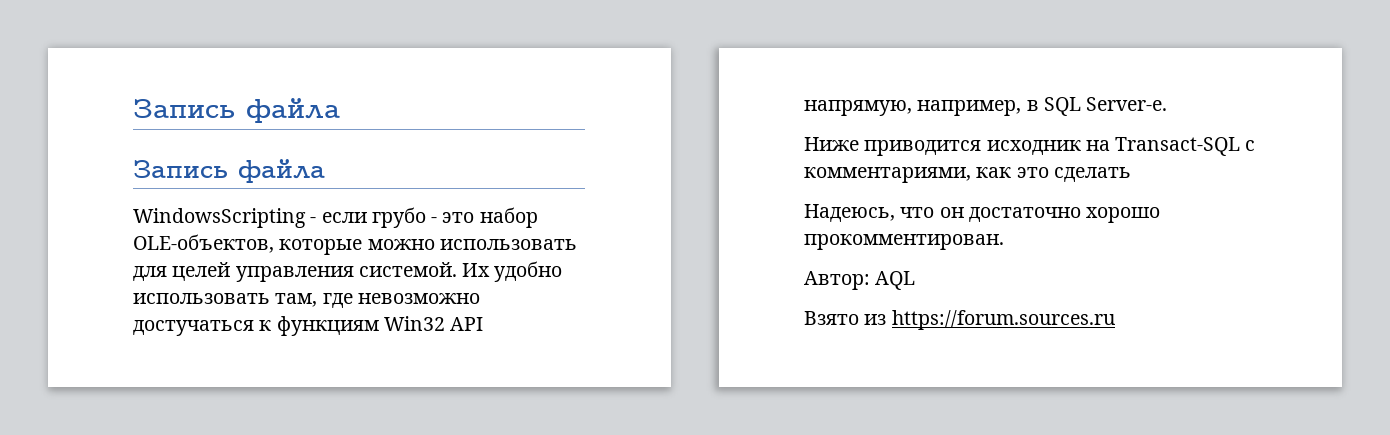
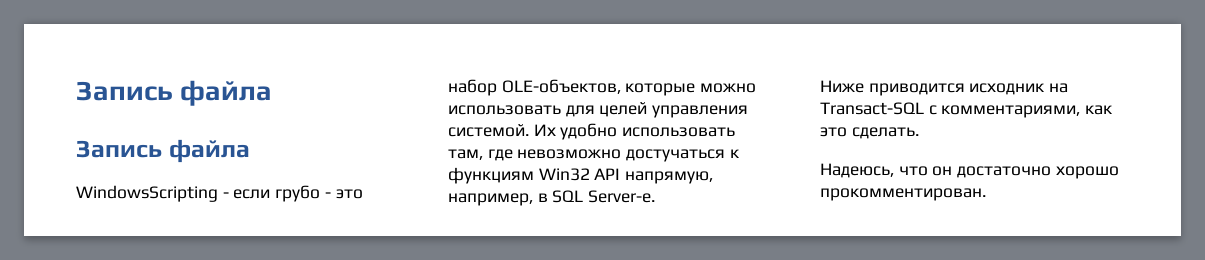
[1053,167,1131,182] сделать -> [851,127,919,139] сделать.
[804,271,916,290] [804,310,1115,330] // Автор: AQL // Взято из https://forum.sources.ru -> (986, 194) none

